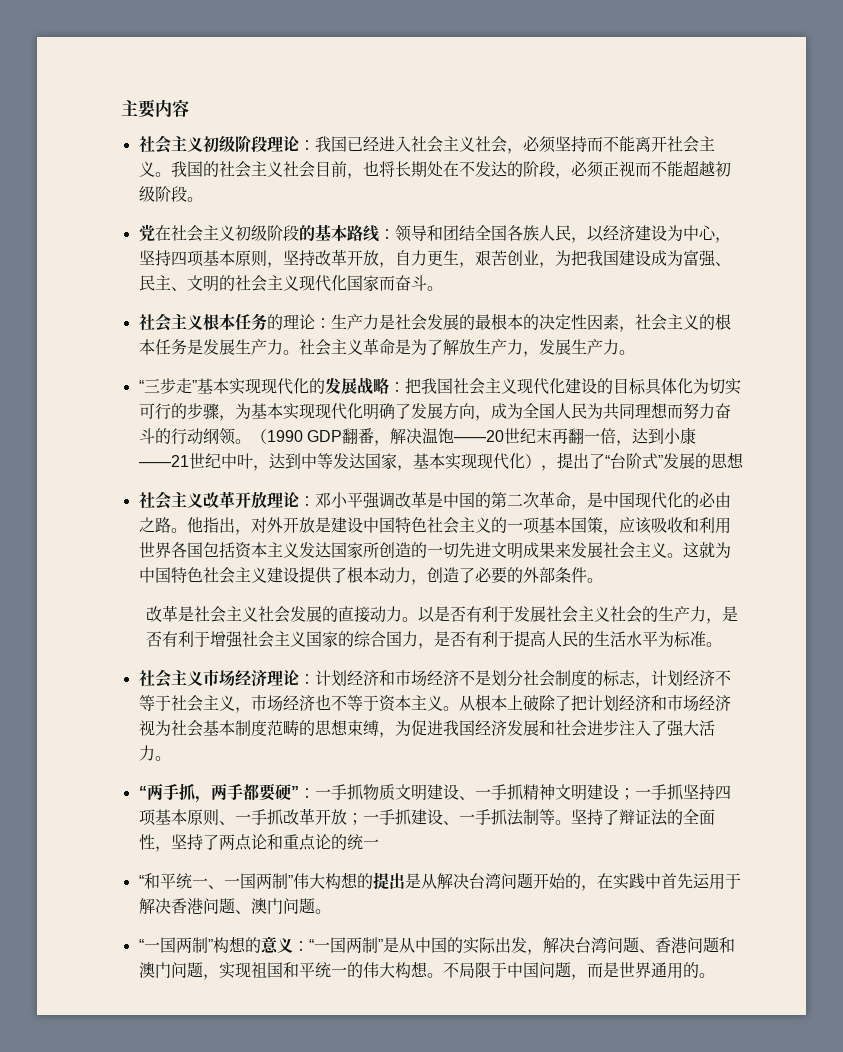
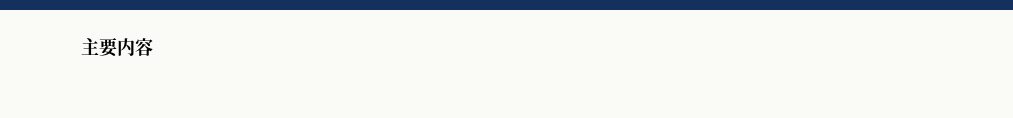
[138,135,715,154] [138,160,731,179] [138,186,203,202] [138,224,731,243] [138,249,731,268] [138,275,443,292] [138,313,731,332] [138,338,635,357] [138,377,741,395] [138,402,731,421] [138,427,696,446] [138,452,744,471] [138,491,731,510] [138,517,731,535] [138,542,731,559] [138,566,603,585] [145,605,738,624] [145,630,722,649] [138,669,731,688] [138,694,731,713] [138,719,715,738] [138,745,171,761] [138,783,731,803] [138,808,715,826] [138,834,379,852] [138,872,741,891] [138,898,331,915] [138,936,735,955] [138,961,715,980] // 社会主义初级阶段理论：我国已经进入社会主义社会，必须坚持而不能离开社会主义。我国的社会主义社会目前，也将长期处在不发达的阶段，必须正视而不能超越初级阶段。 // 党在社会主义初级阶段的基本路线：领导和团结全国各族人民，以经济建设为中心，坚持四项基本原则，坚持改革开放，自力更生，艰苦创业，为把我国建设成为富强、民主、文明的社会主义现代化国家而奋斗。 // 社会主义根本任务的理论：生产力是社会发展的最根本的决定性因素，社会主义的根本任务是发展生产力。社会主义革命是为了解放生产力，发展生产力。 // “三步走”基本实现现代化的发展战略：把我国社会主义现代化建设的目标具体化为切实可行的步骤，为基本实现现代化明确了发展方向，成为全国人民为共同理想而努力奋斗的行动纲领。（1990 GDP翻番，解决温饱——20世纪末再翻一倍，达到小康——21世纪中叶，达到中等发达国家，基本实现现代化），提出了“台阶式”发展的思想 // 社会主义改革开放理论：邓小平强调改革是中国的第二次革命，是中国现代化的必由之路。他指出，对外开放是建设中国特色社会主义的一项基本国策，应该吸收和利用世界各国包括资本主义发达国家所创造的一切先进文明成果来发展社会主义。这就为中国特色社会主义建设提供了根本动力，创造了必要的外部条件。 // 改革是社会主义社会发展的直接动力。以是否有利于发展社会主义社会的生产力，是否有利于增强社会主义国家的综合国力，是否有利于提高人民的生活水平为标准。 // 社会主义市场经济理论：计划经济和市场经济不是划分社会制度的标志，计划经济不等于社会主义，市场经济也不等于资本主义。从根本上破除了把计划经济和市场经济视为社会基本制度范畴的思想束缚，为促进我国经济发展和社会进步注入了强大活力。 // “两手抓，两手都要硬”：一手抓物质文明建设、一手抓精神文明建设；一手抓坚持四项基本原则、一手抓改革开放；一手抓建设、一手抓法制等。坚持了辩证法的全面性，坚持了两点论和重点论的统一 // “和平统一、一国两制”伟大构想的提出是从解决台湾问题开始的，在实践中首先运用于解决香港问题、澳门问题。 // “一国两制”构想的意义：“一国两制”是从中国的实际出发，解决台湾问题、香港问题和澳门问题，实现祖国和平统一的伟大构想。不局限于中国问题，而是世界通用的。 -> (153, 47) none

